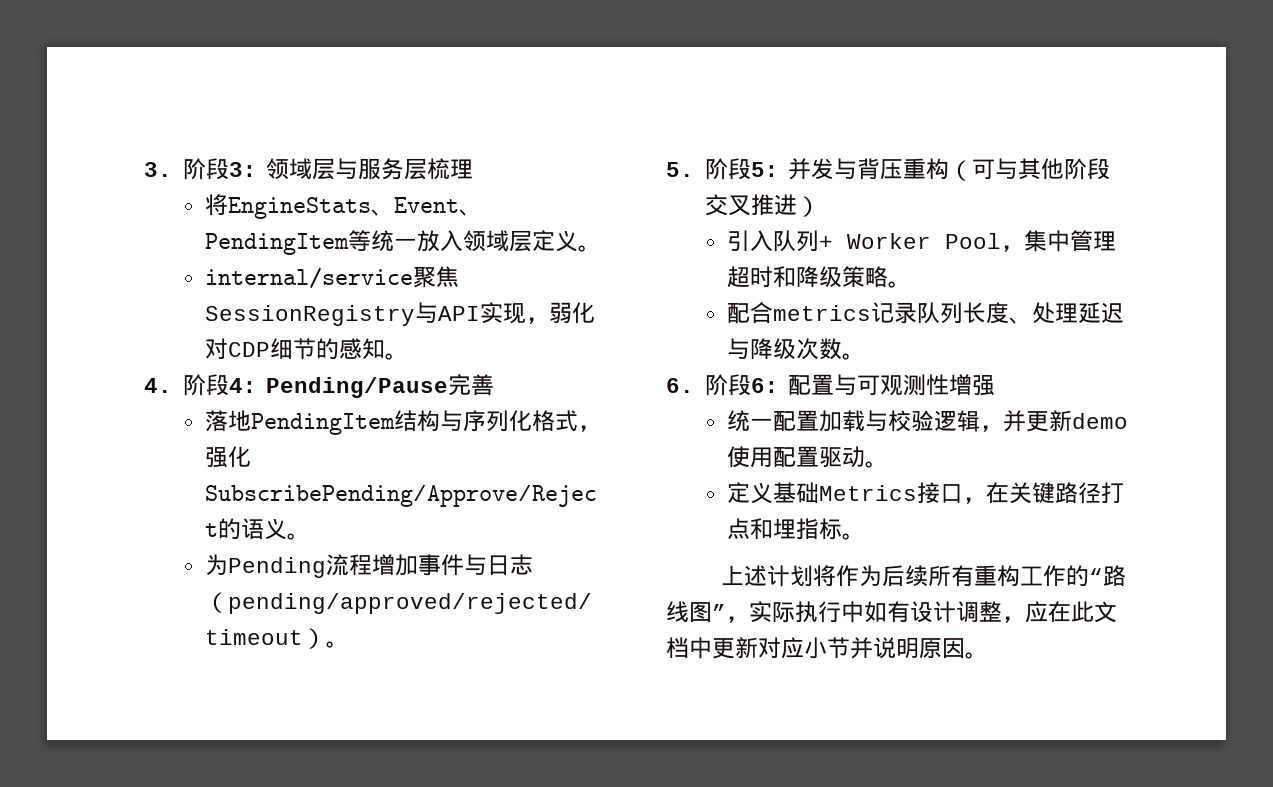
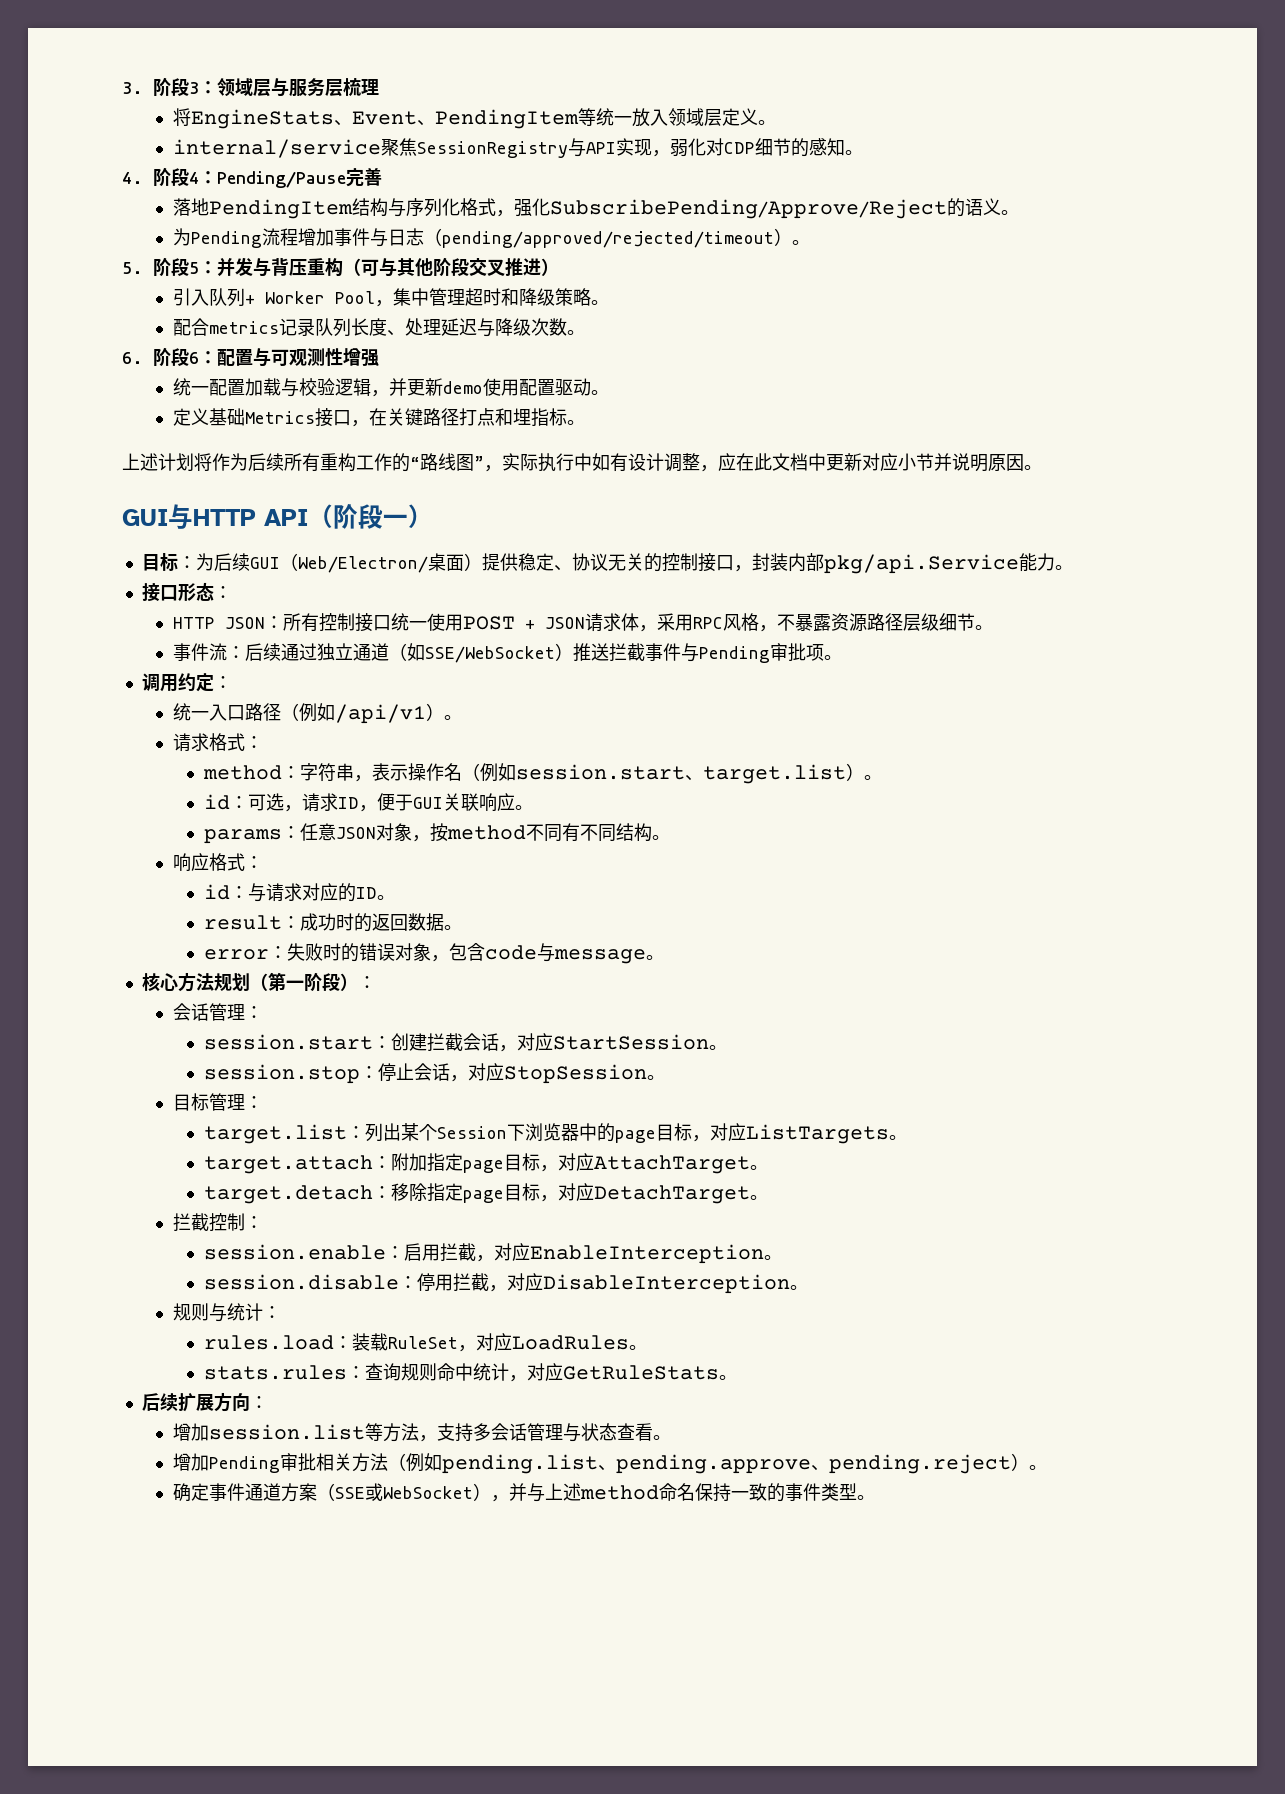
(988, 655) none -> [122,504,433,529] [141,553,1073,574] [141,582,232,602] [172,613,993,632] [172,643,842,663] [141,673,232,692] [172,703,462,724] [172,733,263,752] [202,763,882,784] [203,793,533,812] [203,823,670,844] [172,853,263,872] [203,883,395,902] [203,913,462,932] [203,943,664,964] [141,972,376,992] [172,1003,263,1021] [203,1033,727,1052] [203,1063,665,1084] [172,1093,263,1111] [203,1123,907,1144] [203,1153,768,1174] [203,1183,768,1204] [172,1213,263,1232] [203,1243,782,1264] [203,1273,808,1294] [172,1303,281,1322] [203,1333,647,1352] [203,1363,737,1382] [141,1392,268,1412] [172,1423,671,1442] [172,1453,1047,1474] [172,1483,875,1502] // GUI与HTTP API（阶段一） // 目标：为后续GUI（Web/Electron/桌面）提供稳定、协议无关的控制接口，封装内部pkg/api.Service能力。 // 接口形态： // HTTP JSON：所有控制接口统一使用POST + JSON请求体，采用RPC风格，不暴露资源路径层级细节。 // 事件流：后续通过独立通道（如SSE/WebSocket）推送拦截事件与Pending审批项。 // 调用约定： // 统一入口路径（例如/api/v1）。 // 请求格式： // method：字符串，表示操作名（例如session.start、target.list）。 // id：可选，请求ID，便于GUI关联响应。 // params：任意JSON对象，按method不同有不同结构。 // 响应格式： // id：与请求对应的ID。 // result：成功时的返回数据。 // error：失败时的错误对象，包含code与message。 // 核心方法规划（第一阶段）： // 会话管理： // session.start：创建拦截会话，对应StartSession。 // session.stop：停止会话，对应StopSession。 // 目标管理： // target.list：列出某个Session下浏览器中的page目标，对应ListTargets。 // target.attach：附加指定page目标，对应AttachTarget。 // target.detach：移除指定page目标，对应DetachTarget。 // 拦截控制： // session.enable：启用拦截，对应EnableInterception。 // session.disable：停用拦截，对应DisableInterception。 // 规则与统计： // rules.load：装载RuleSet，对应LoadRules。 // stats.rules：查询规则命中统计，对应GetRuleStats。 // 后续扩展方向： // 增加session.list等方法，支持多会话管理与状态查看。 // 增加Pending审批相关方法（例如pending.list、pending.approve、pending.reject）。 // 确定事件通道方案（SSE或WebSocket），并与上述method命名保持一致的事件类型。

